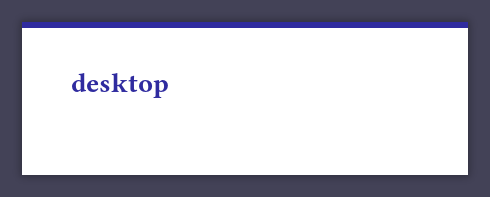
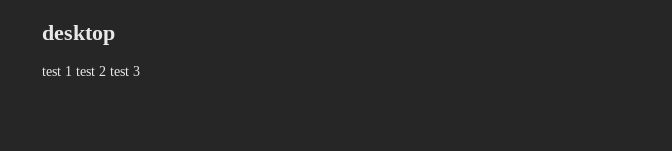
(169, 85) none -> [42,66,140,76] // test 1 test 2 test 3

